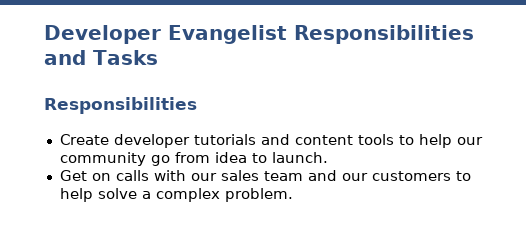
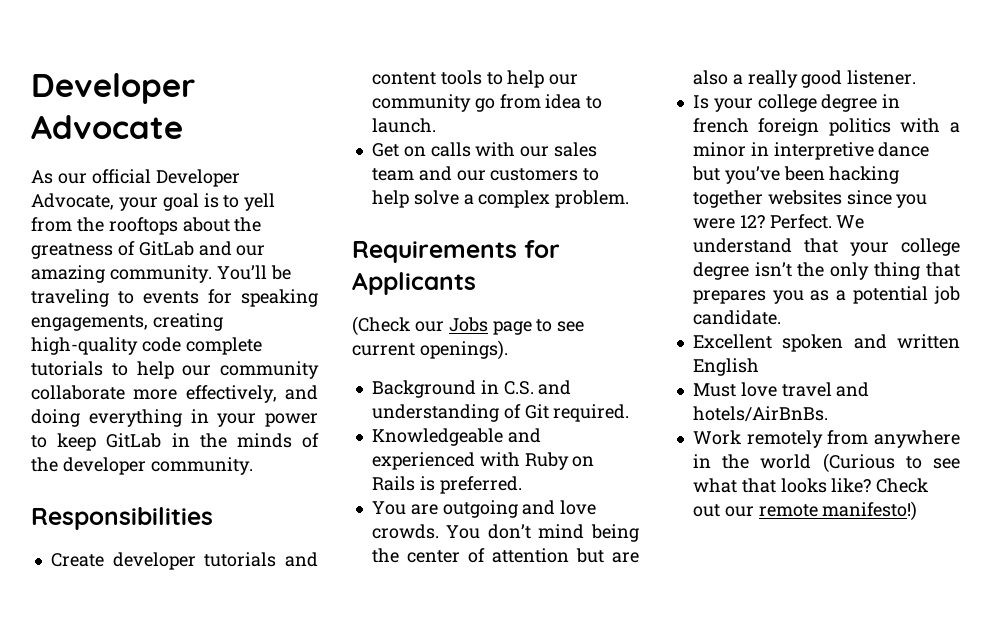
[44,25,474,44] [44,50,158,65] Developer Evangelist Responsibilities and Tasks -> [31,73,195,104] [31,115,183,139] [31,169,240,187] [31,193,276,211] [31,217,262,235] [31,241,266,259] [31,265,291,283] [31,289,318,307] [31,313,223,331] [31,337,262,355] [31,361,319,379] [31,385,318,403] [31,409,318,427] [31,433,319,451] [31,457,253,475] Developer Advocate // As our official Developer Advocate, your goal is to yell from the rooftops about the greatness of GitLab and our amazing community. You’ll be traveling to events for speaking engagements, creating high-quality code complete tutorials to help our community collaborate more effectively, and doing everything in your power to keep GitLab in the minds of the developer community.
(293, 195) none -> [352,240,560,263] [352,272,476,295] [352,316,585,336] [352,340,508,360] [371,380,572,398] [371,404,630,422] [371,428,541,446] [371,452,595,470] [371,476,522,494] [371,500,597,518] [371,524,639,542] [371,548,639,563] [692,70,917,88] [692,94,901,112] [692,118,960,136] [692,142,930,160] [691,166,900,184] [692,190,928,208] [692,214,865,229] [692,238,960,256] [692,262,960,280] [692,286,960,304] [692,310,781,325] [692,334,960,352] [692,358,759,376] [692,382,870,397] [692,406,828,422] [692,430,960,448] [692,453,960,473] [692,478,929,493] [692,501,918,521] // Requirements for Applicants // (Check our Jobs page to see current openings). // Background in C.S. and understanding of Git required. // Knowledgeable and experienced with Ruby on Rails is preferred. // You are outgoing and love crowds. You don’t mind being the center of attention but are also a really good listener. // Is your college degree in french foreign politics with a minor in interpretive dance but you’ve been hacking together websites since you were 12? Perfect. We understand that your college degree isn’t the only thing that prepares you as a potential job candidate. // Excellent spoken and written English // Must love travel and hotels/AirBnBs. // Work remotely from anywhere in the world (Curious to see what that looks like? Check out our remote manifesto!)

